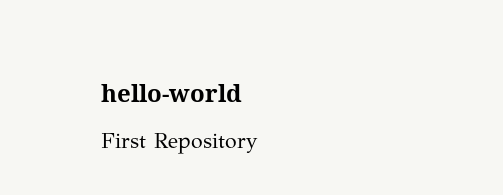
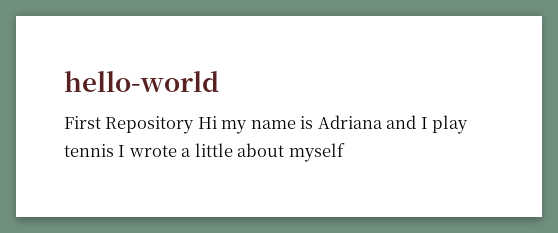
(258, 143) none -> [197,115,469,134] [64,143,345,162] Hi my name is Adriana and I play tennis I wrote a little about myself

